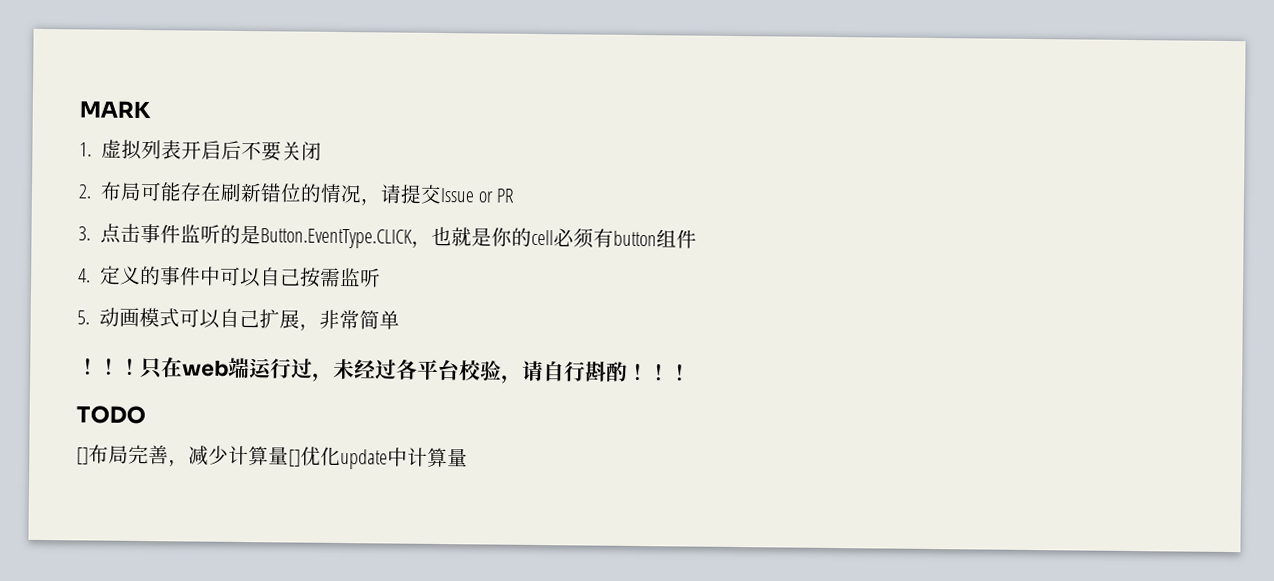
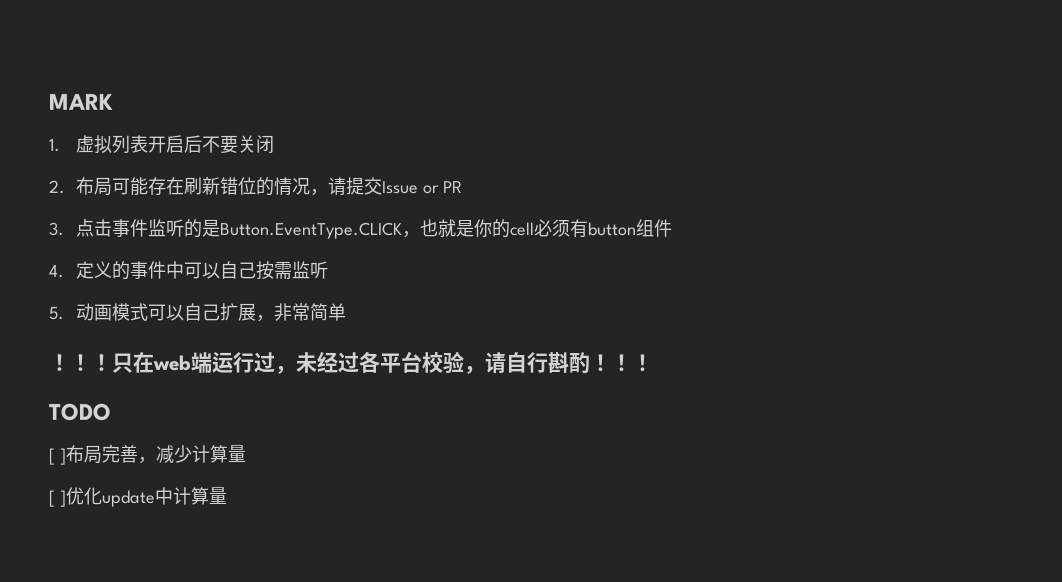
[76,447,89,465] [] -> [48,447,66,465] [ ]
[288,449,301,467] [] -> [48,489,66,507] // [ ]

